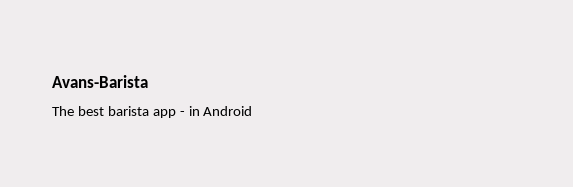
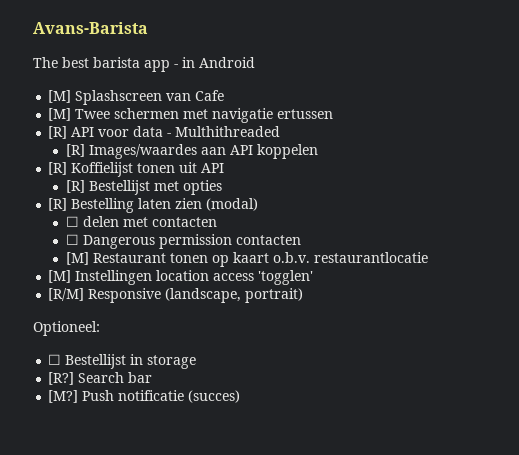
(253, 111) none -> [48,90,225,105] [48,108,334,123] [48,126,281,139] [65,144,318,159] [48,162,225,177] [65,180,222,195] [48,198,259,213] [65,216,217,227] [65,234,301,249] [65,252,428,267] [48,270,314,285] [48,288,304,303] [33,321,100,336] [48,354,197,369] [48,372,153,385] [48,390,241,403] // [M] Splashscreen van Cafe // [M] Twee schermen met navigatie ertussen // [R] API voor data - Multhithreaded // [R] Images/waardes aan API koppelen // [R] Koffielijst tonen uit API // [R] Bestellijst met opties // [R] Bestelling laten zien (modal) // ☐ delen met contacten // ☐ Dangerous permission contacten // [M] Restaurant tonen op kaart o.b.v. restaurantlocatie // [M] Instellingen location access 'togglen' // [R/M] Responsive (landscape, portrait) // Optioneel: // ☐ Bestellijst in storage // [R?] Search bar // [M?] Push notificatie (succes)

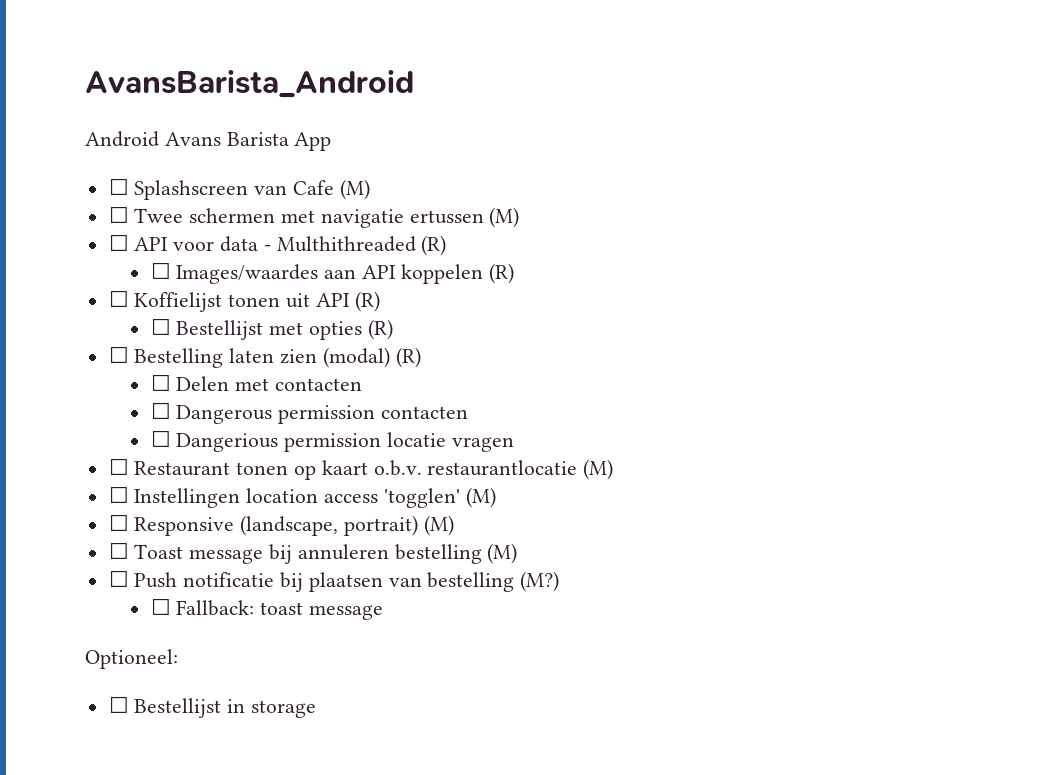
[33,22,148,34] [33,57,255,72] [48,90,72,103] Avans-Barista // The best barista app - in Android // [M] -> [85,70,414,98] [85,131,332,151] [108,178,129,195] AvansBarista_Android // Android Avans Barista App // ☐
[48,108,72,121] // [M] -> [339,179,370,200] [108,206,129,223] (M) // ☐
[48,126,68,139] // [R] -> [489,207,520,228] [108,234,129,251] (M) // ☐
[65,144,85,157] // [R] -> [421,235,447,256] [150,262,171,279] (R) // ☐
[48,162,68,175] // [R] -> [488,263,514,284] [108,290,129,307] (R) // ☐
[65,180,85,193] // [R] -> [354,291,380,312] [150,318,171,335] (R) // ☐
[48,198,68,211] // [R] -> [367,319,393,340] [108,346,129,363] (R) // ☐
[65,216,119,227] // ☐ delen -> [395,347,421,368] [150,374,230,391] (R) // ☐ Delen
[65,252,89,265] [M] -> [150,430,514,452] [108,458,129,475] ☐ Dangerious permission locatie vragen // ☐
[48,270,72,283] // [M] -> [583,459,614,480] [108,486,129,503] (M) // ☐
[48,288,85,301] // [R/M] -> [465,487,496,508] [108,514,129,531] (M) // ☐
(304, 295) none -> [423,515,454,536] [108,542,518,564] [108,570,560,592] [150,598,384,620] (M) // ☐ Toast message bij annuleren bestelling (M) // ☐ Push notificatie bij plaatsen van bestelling (M?) // ☐ Fallback: toast message
[48,372,153,385] [48,390,241,403] // [R?] Search bar // [M?] Push notificatie (succes) -> (317, 709) none

